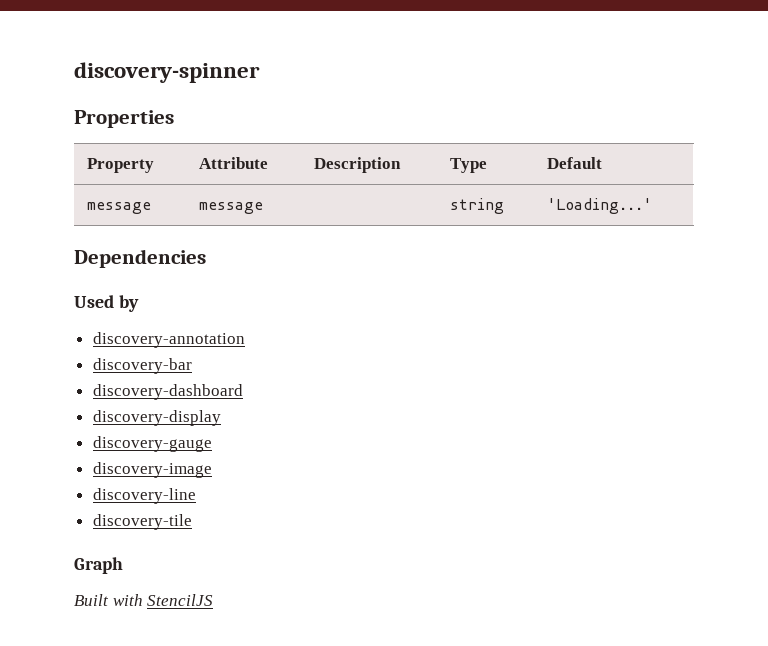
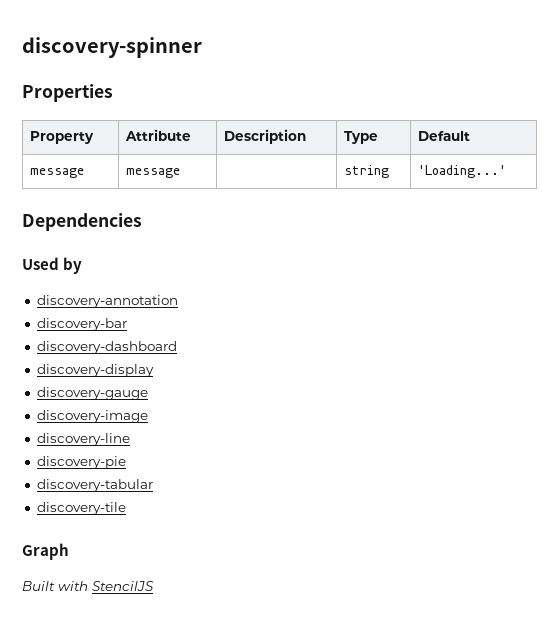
(196, 496) none -> [36,456,126,469] [36,479,153,492] // discovery-pie // discovery-tabular

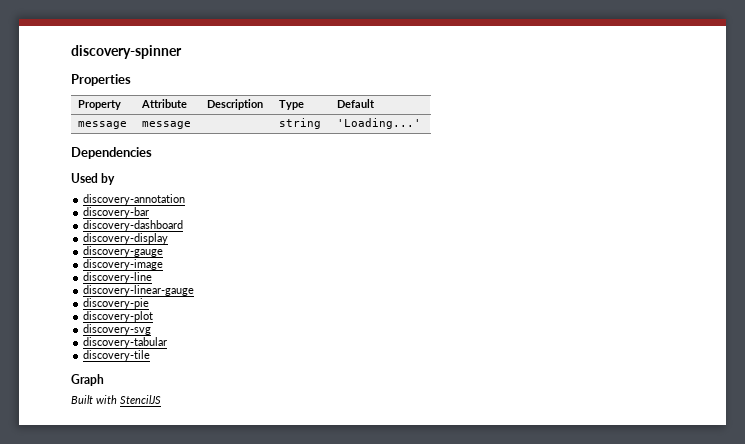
(130, 439) none -> [83,285,195,296] // discovery-linear-gauge
(126, 462) none -> [83,311,154,322] [83,324,152,335] // discovery-plot // discovery-svg

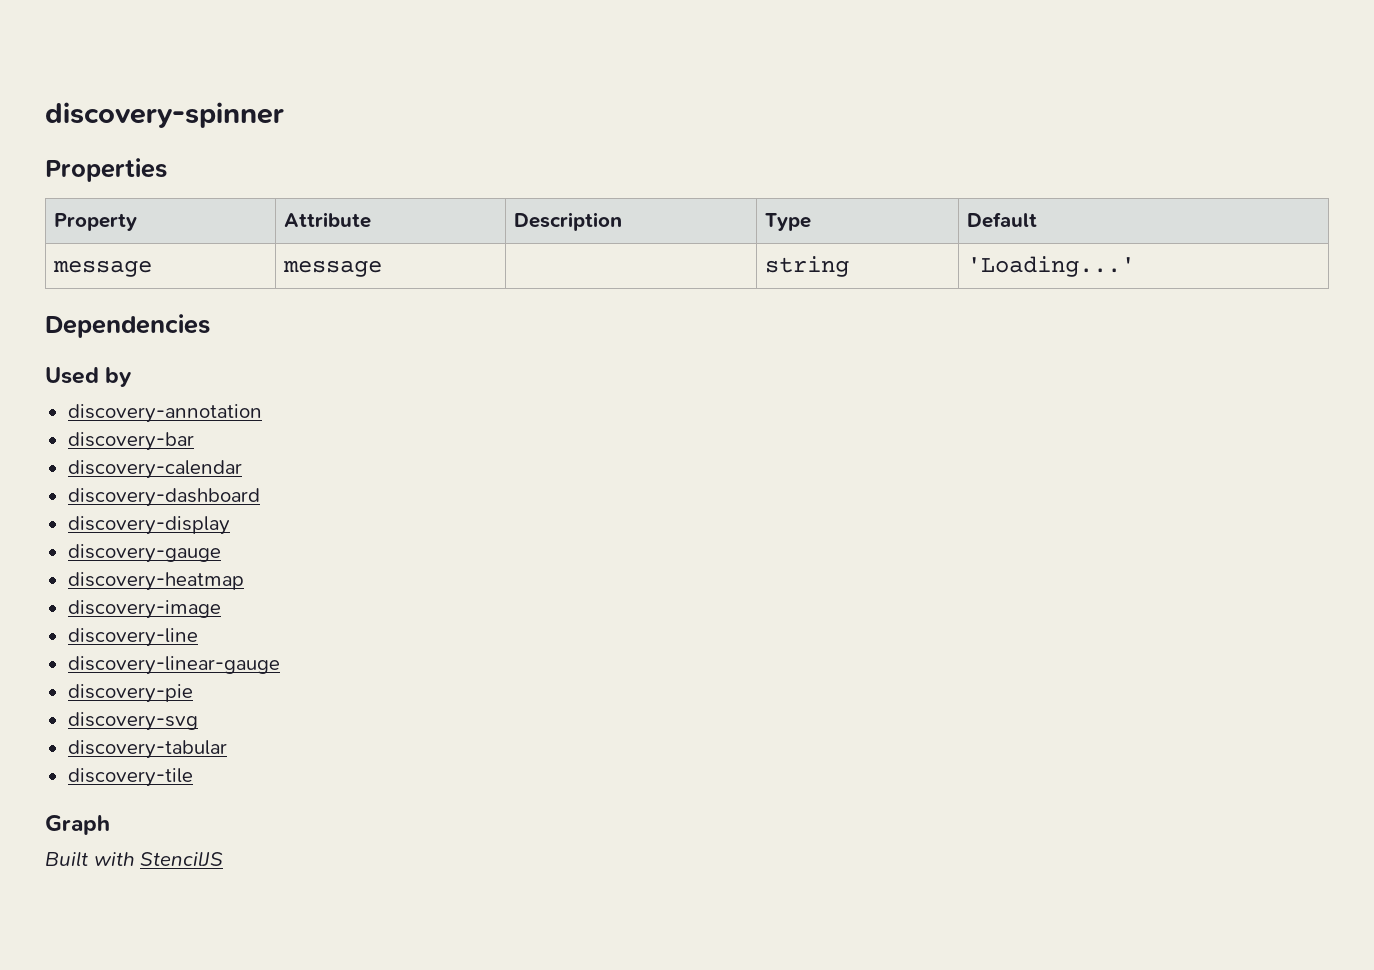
(150, 212) none -> [67,460,242,479] // discovery-calendar
(164, 251) none -> [67,572,244,591] // discovery-heatmap
[83,311,154,322] // discovery-plot -> (193, 693) none

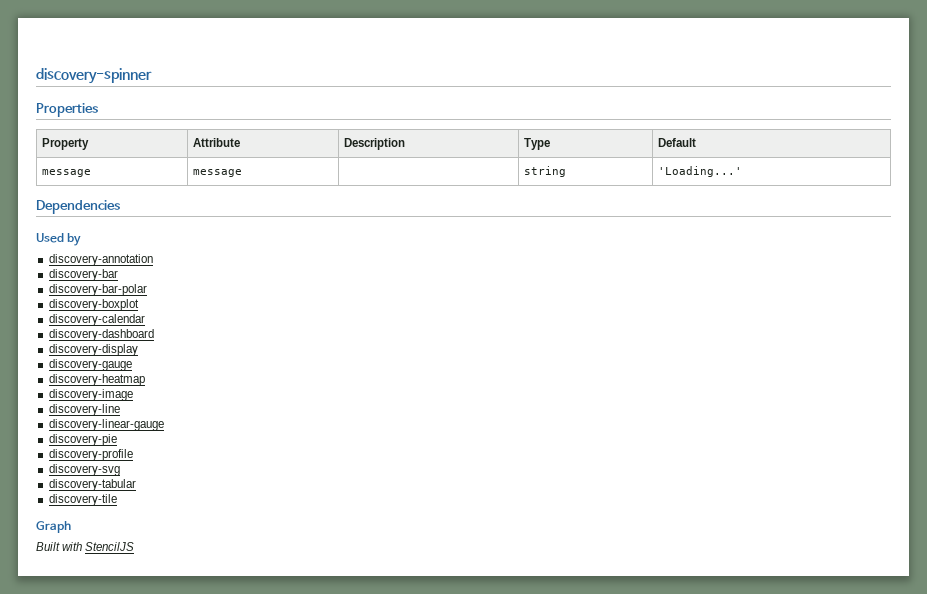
(194, 441) none -> [48,284,147,296] [48,299,139,311] // discovery-bar-polar // discovery-boxplot
(193, 693) none -> [48,449,133,461] // discovery-profile

